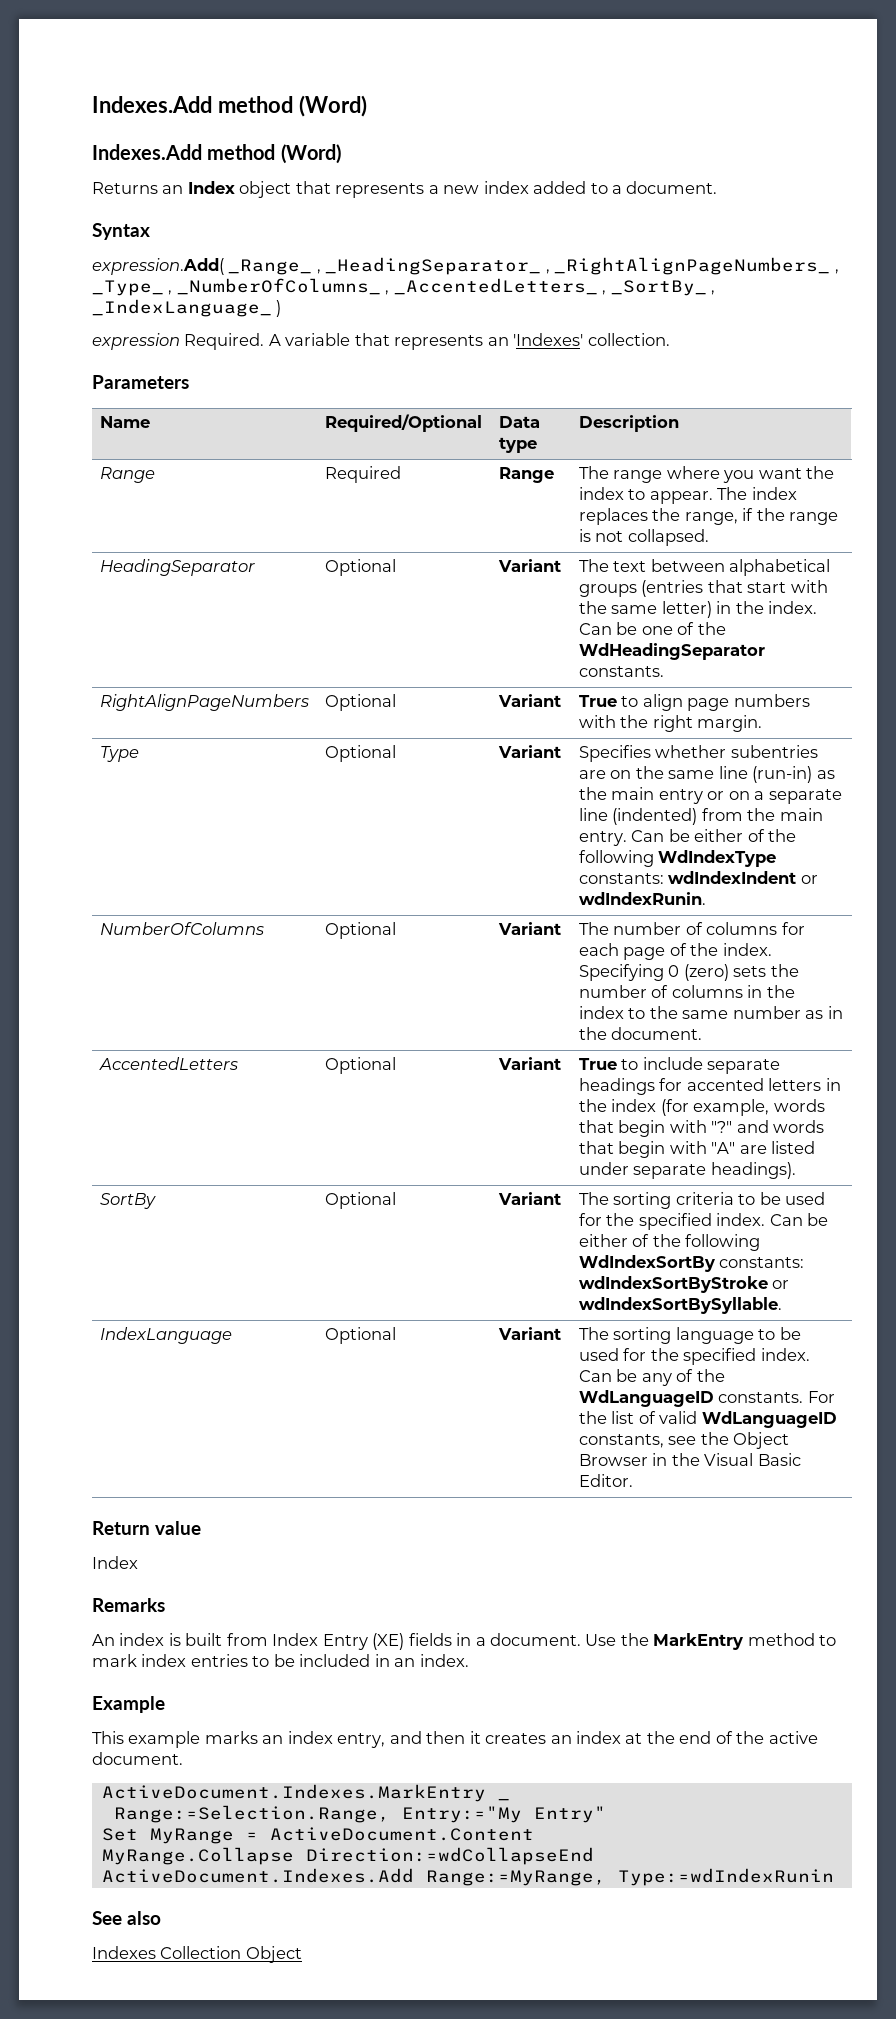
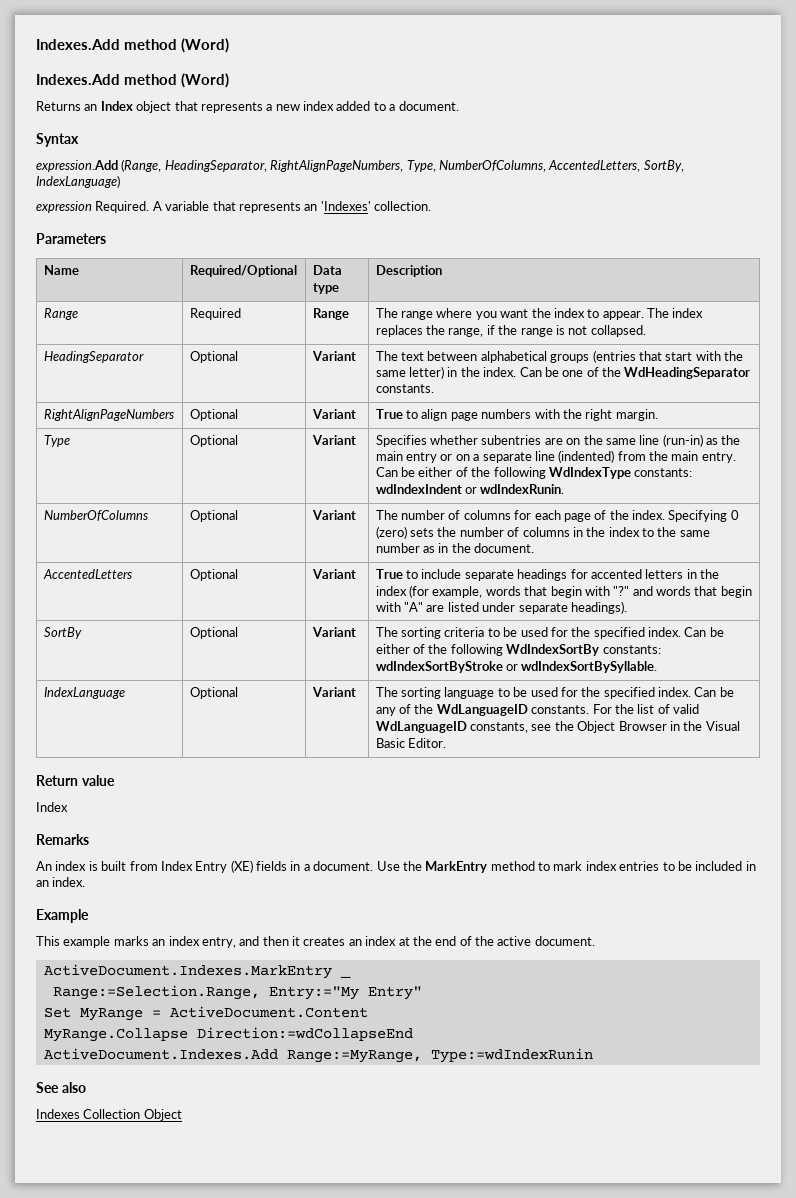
[92,257,839,275] [92,278,716,296] [92,299,282,317] expression.Add( _Range_ , _HeadingSeparator_ , _RightAlignPageNumbers_ , _Type_ , _NumberOfColumns_ , _AccentedLetters_ , _SortBy_ , _IndexLanguage_ ) -> [36,159,684,172] [36,175,120,188] expression.Add (Range, HeadingSeparator, RightAlignPageNumbers, Type, NumberOfColumns, AccentedLetters, SortBy, IndexLanguage)

